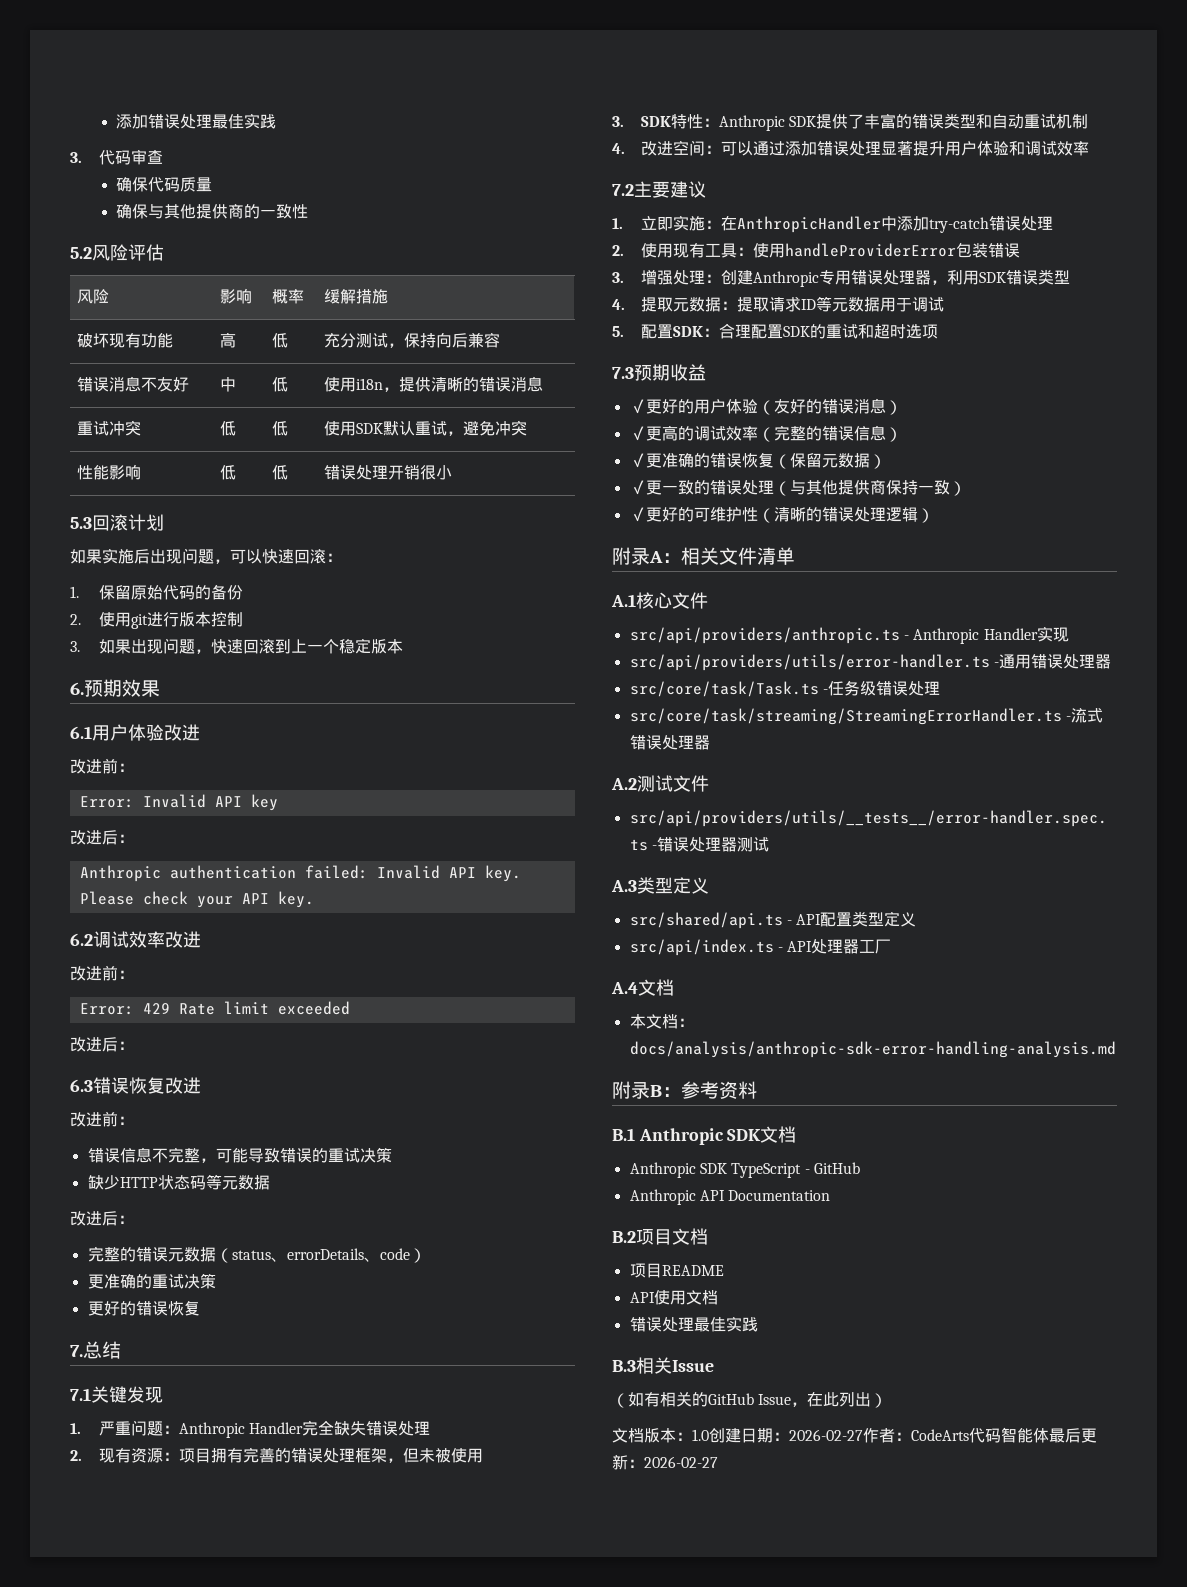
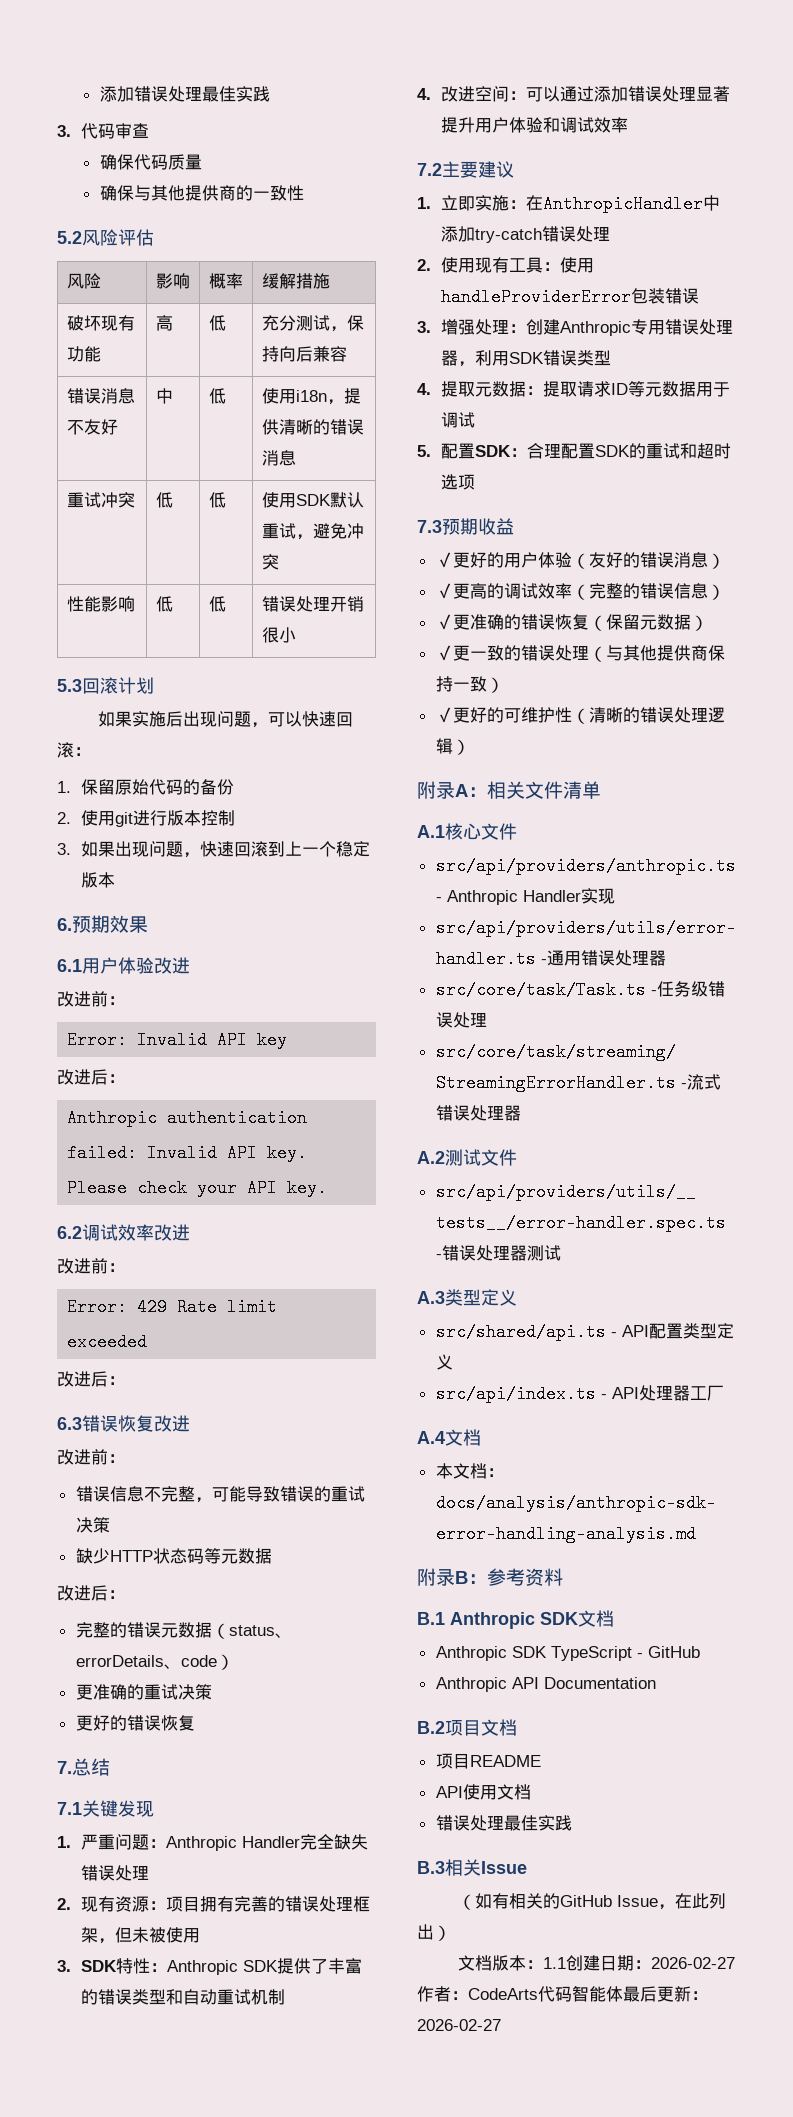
[692,1429,709,1441] 1.0 -> [542,1957,566,1969] 1.1

